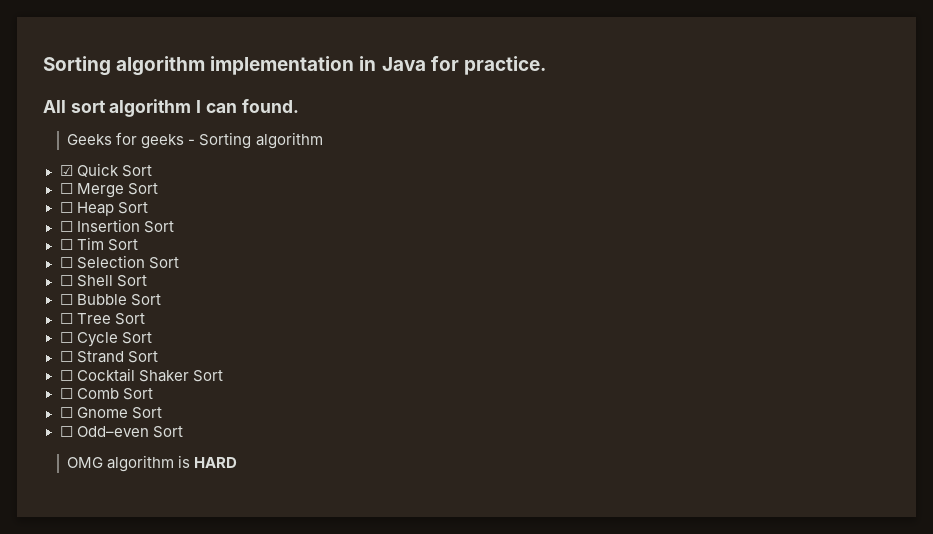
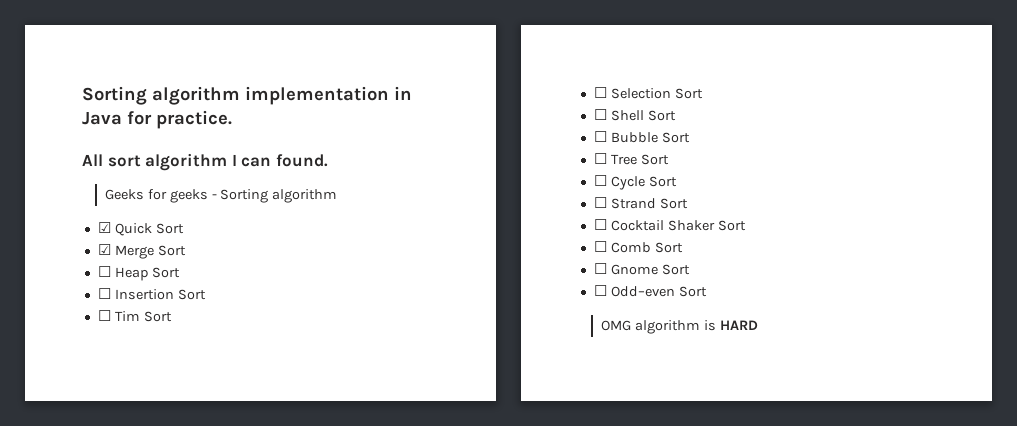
[59,183,73,194] ☐ -> [97,244,111,255] ☑

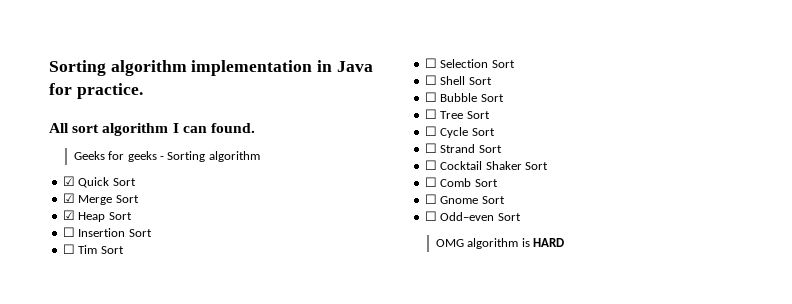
[97,266,111,277] ☐ -> [62,210,75,220] ☑

